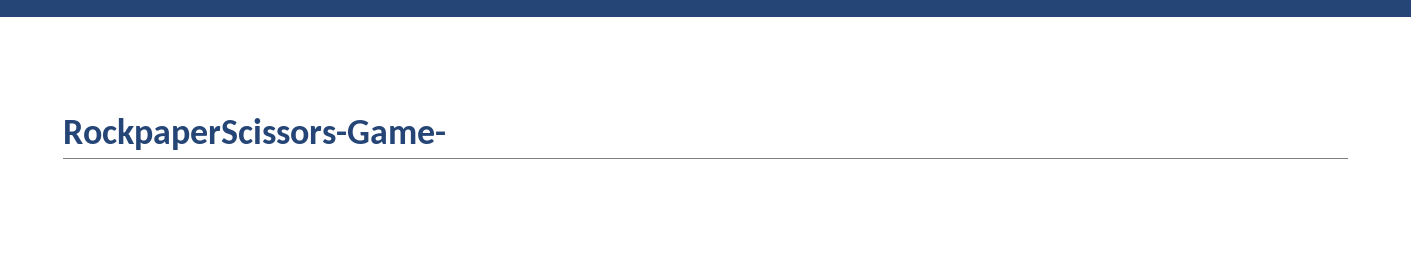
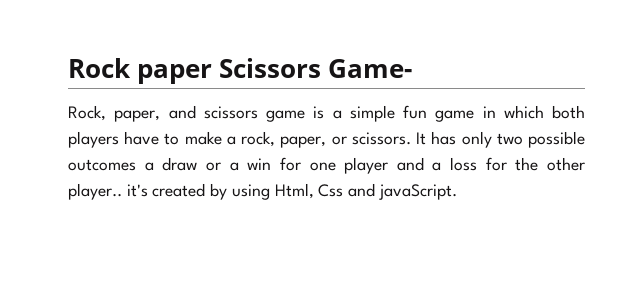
[63,118,446,150] RockpaperScissors-Game- -> [68,58,412,84] [68,105,585,122] [68,131,585,148] [68,157,586,174] [68,183,457,200] Rock paper Scissors Game- // Rock, paper, and scissors game is a simple fun game in which both players have to make a rock, paper, or scissors. It has only two possible outcomes a draw or a win for one player and a loss for the other player.. it's created by using Html, Css and javaScript.

